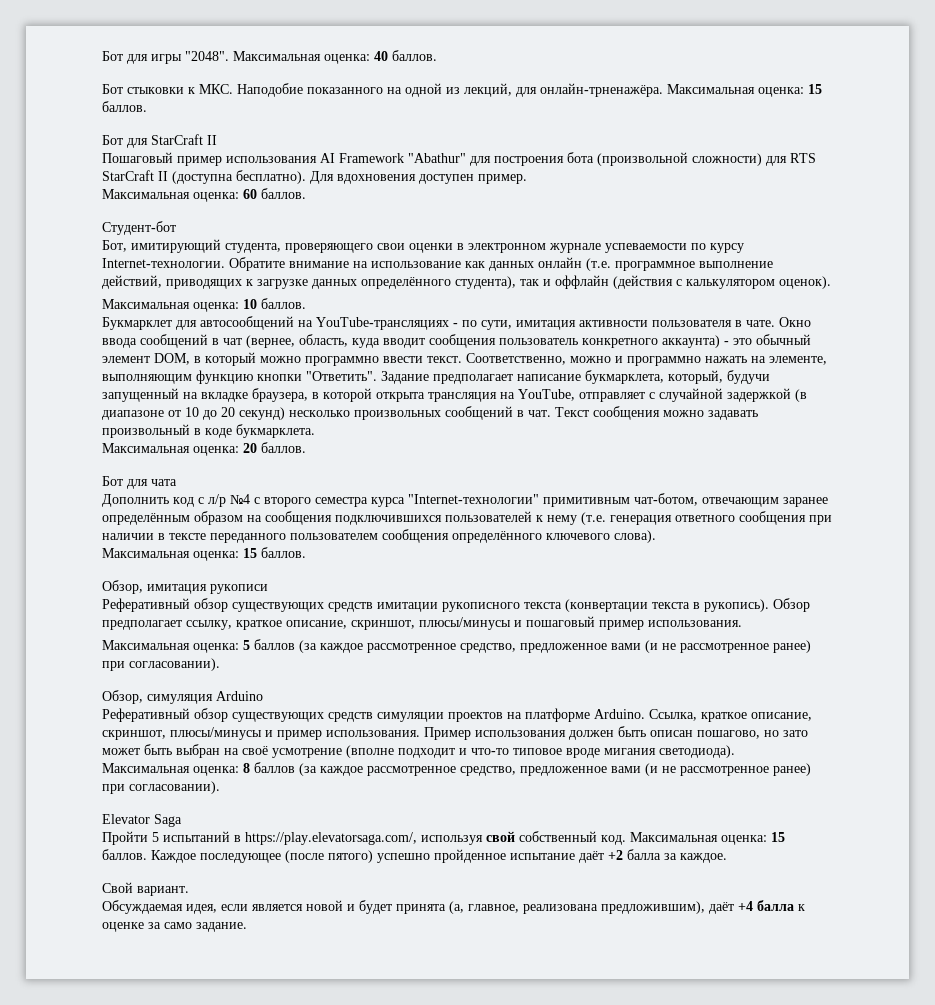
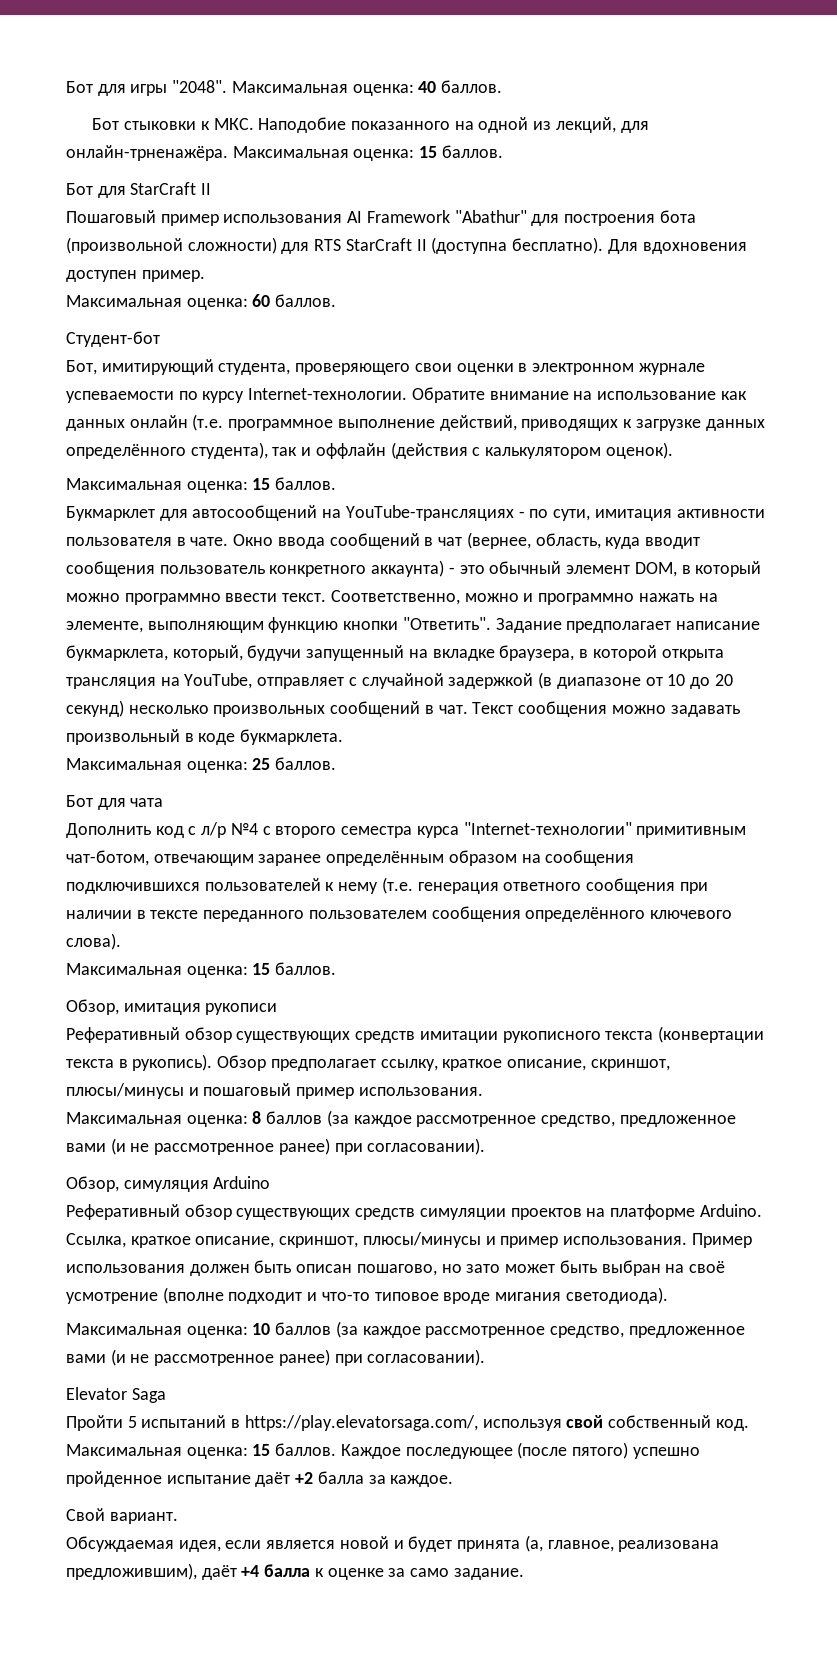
[243,299,257,309] 10 -> [252,478,271,490] 15
[243,443,257,453] 20 -> [252,758,271,770] 25
[243,640,250,650] 5 -> [252,1111,262,1124] 8
[243,763,250,773] 8 -> [252,1323,271,1335] 10

